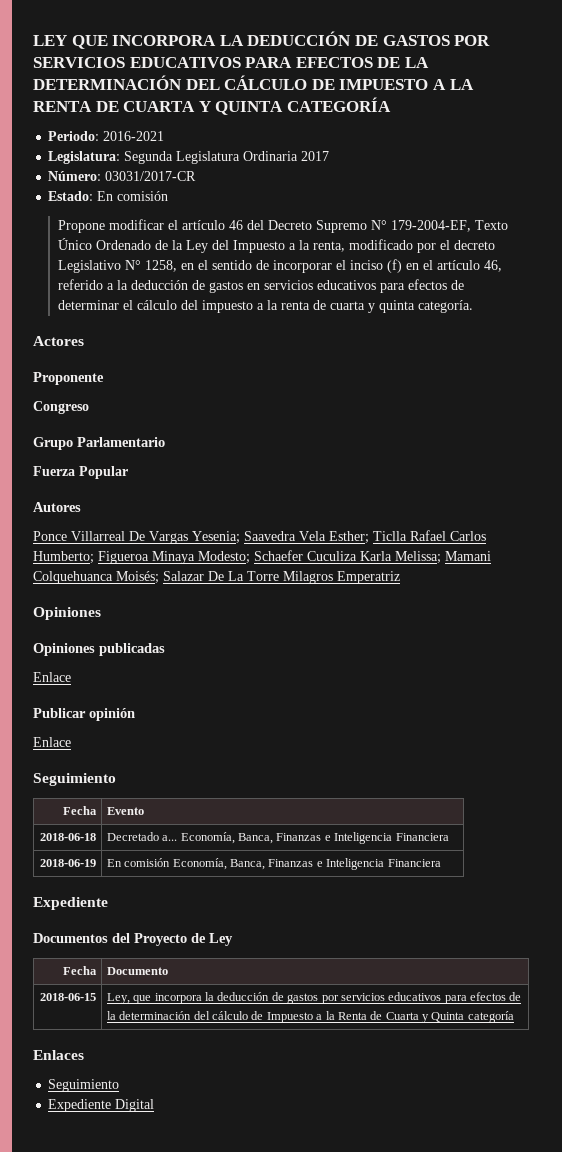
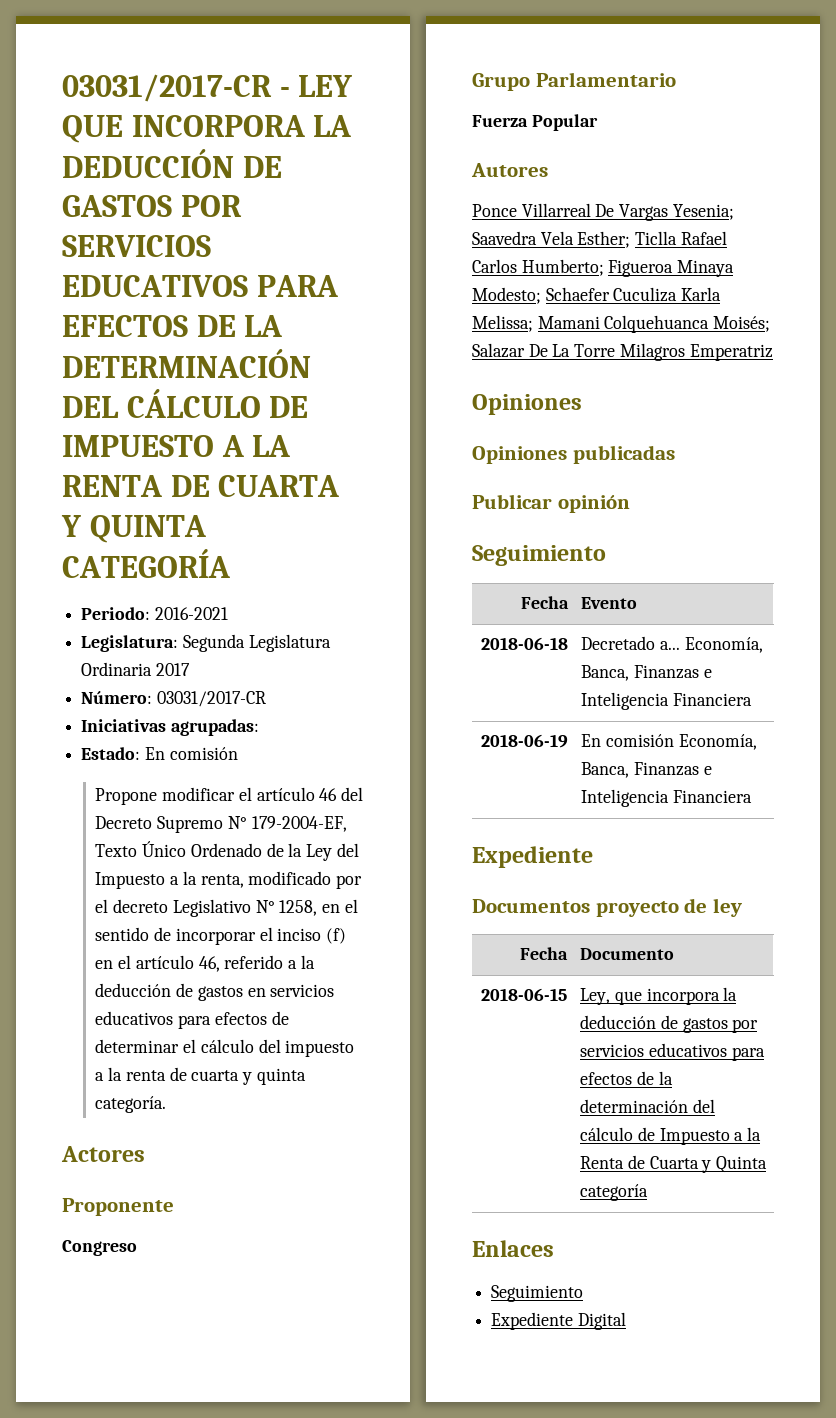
(33, 40) none -> [62,74,290,102] 03031/2017-CR -
(197, 176) none -> [81,719,259,736] // Iniciativas agrupadas:
[33,672,71,682] // Enlace -> (675, 454) none
[33,737,71,747] // Enlace -> (630, 504) none
[112,933,233,946] del Proyecto de Ley -> [595,898,742,917] proyecto de ley

